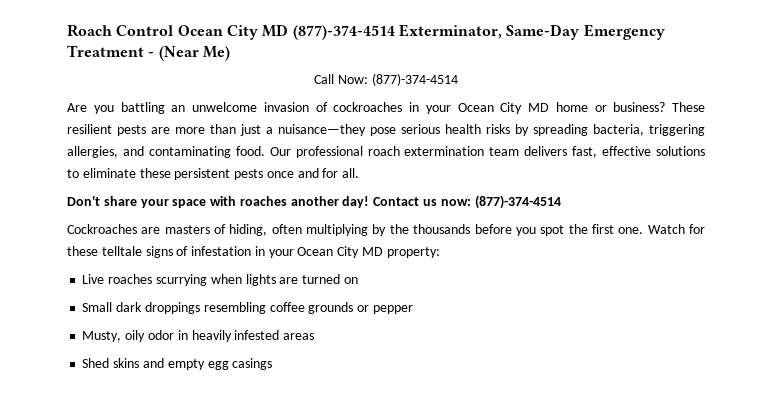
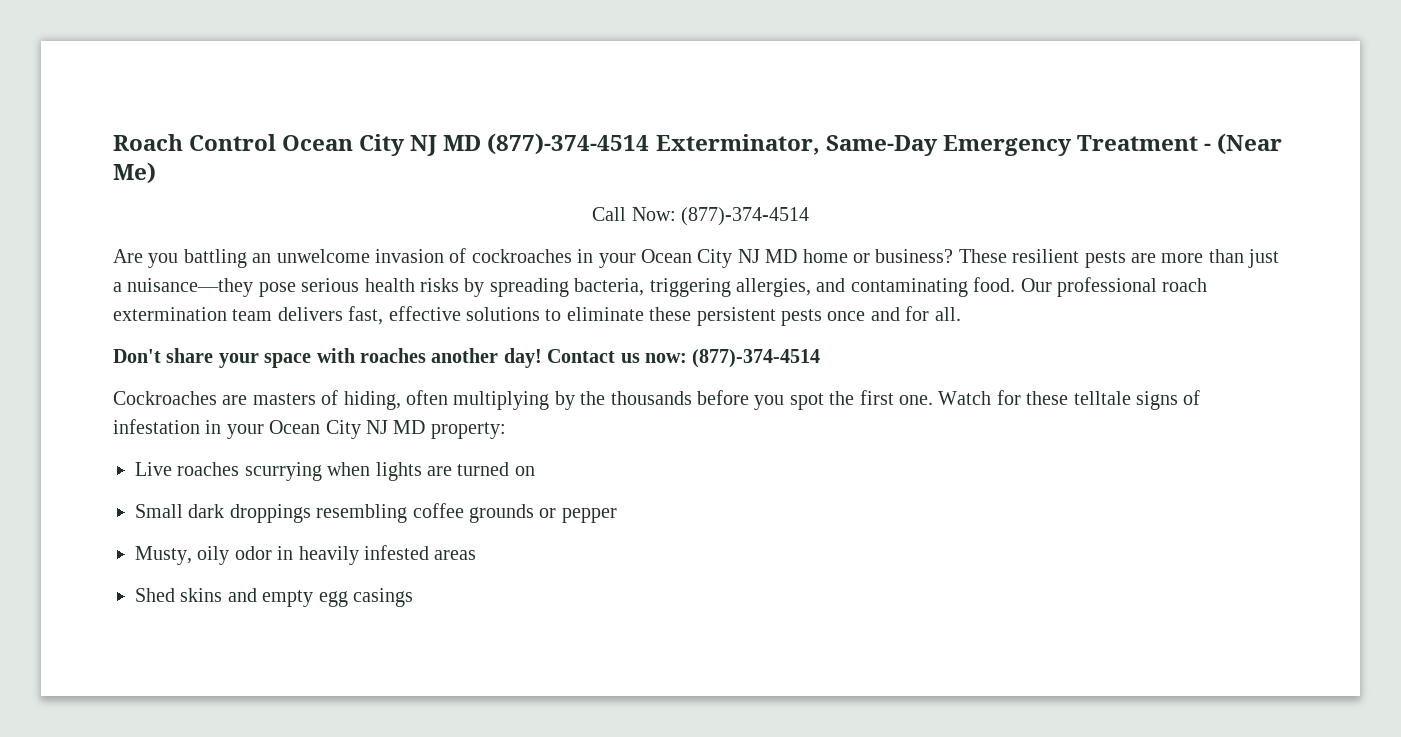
(258, 32) none -> [410,135,438,156] NJ
(523, 108) none -> [737,249,760,263] NJ
(360, 252) none -> [366,420,388,434] NJ

